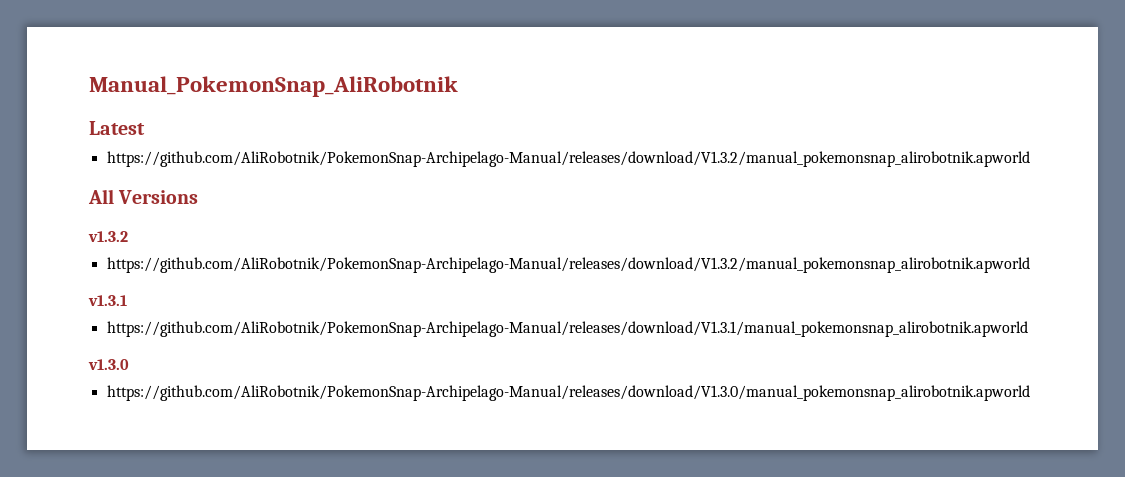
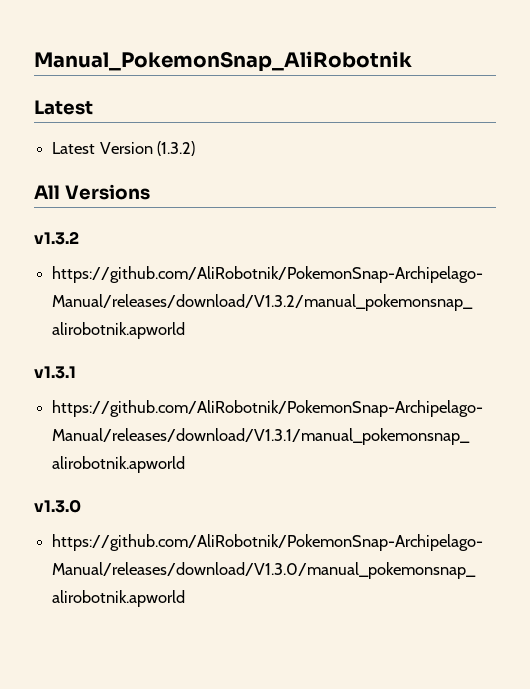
[106,151,1030,167] https://github.com/AliRobotnik/PokemonSnap-Archipelago-Manual/releases/download/V1.3.2/manual_pokemonsnap_alirobotnik.apworld -> [52,141,196,156] Latest Version (1.3.2)

